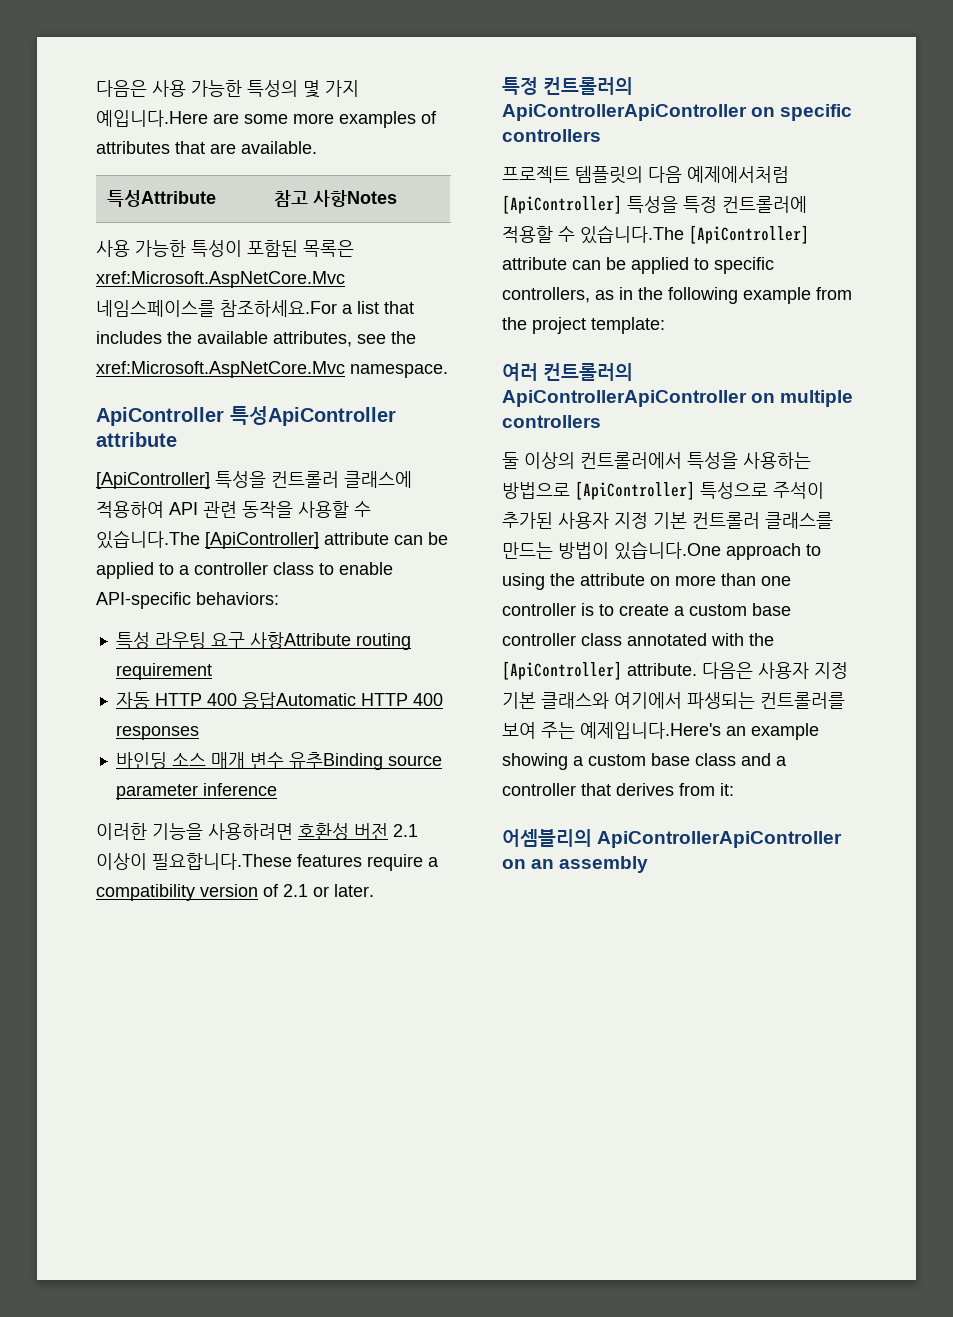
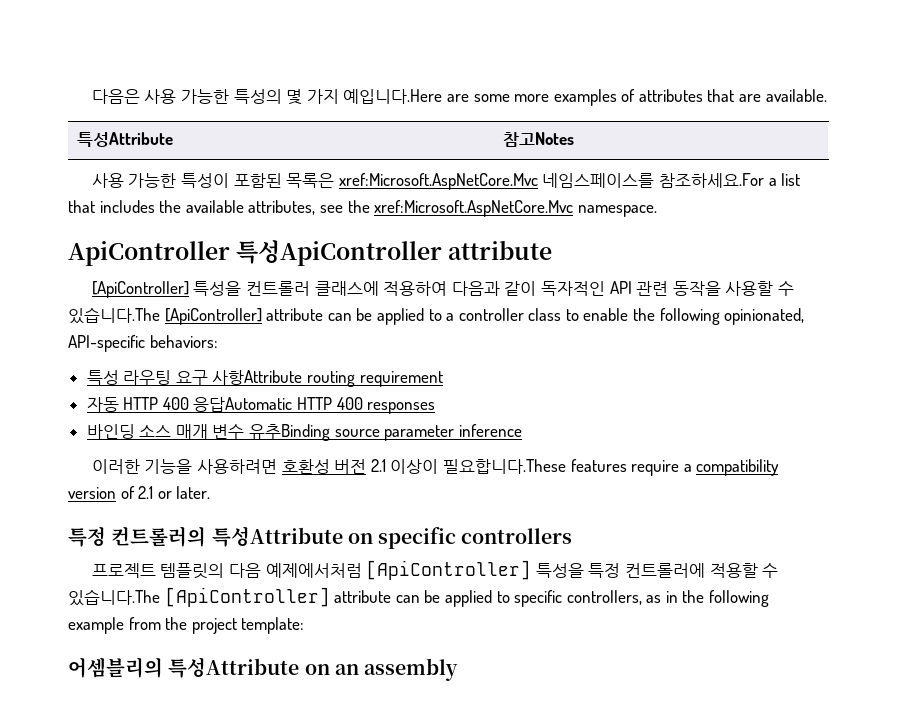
[273,190,397,207] 참고 사항Notes -> [503,132,575,147] 참고Notes
(164, 509) none -> [451,281,605,296] 다음과 같이 독자적인
(393, 568) none -> [633,308,805,325] the following opinionated,
[502,104,747,121] ApiControllerApiController -> [211,526,343,547] 특성Attribute
[502,363,634,381] [502,390,854,407] [502,415,601,428] [502,452,811,469] [502,481,824,500] [502,512,833,529] [502,541,821,560] [502,573,791,590] [502,603,791,616] [502,633,774,646] [502,661,848,680] [502,692,845,709] [502,722,819,740] [502,753,787,770] [502,783,734,796] // 여러 컨트롤러의 ApiControllerApiController on multiple controllers // 둘 이상의 컨트롤러에서 특성을 사용하는 방법으로 [ApiController] 특성으로 주석이 추가된 사용자 지정 기본 컨트롤러 클래스를 만드는 방법이 있습니다.One approach to using the attribute on more than one controller is to create a custom base controller class annotated with the [ApiController] attribute. 다음은 사용자 지정 기본 클래스와 여기에서 파생되는 컨트롤러를 보여 주는 예제입니다.Here's an example showing a custom base class and a controller that derives from it: -> (305, 625) none
[597,831,843,848] ApiControllerApiController -> [168,657,300,678] 특성Attribute

